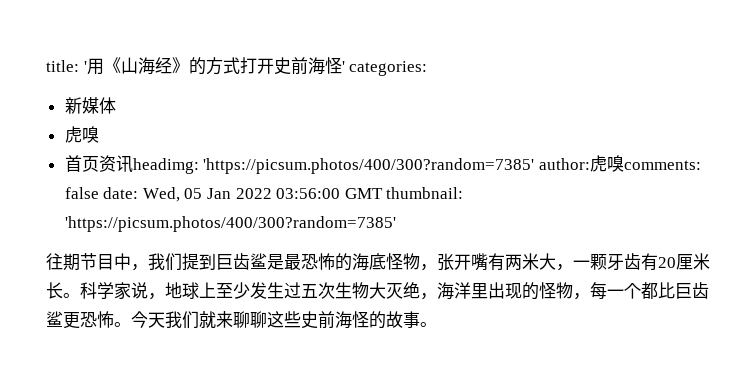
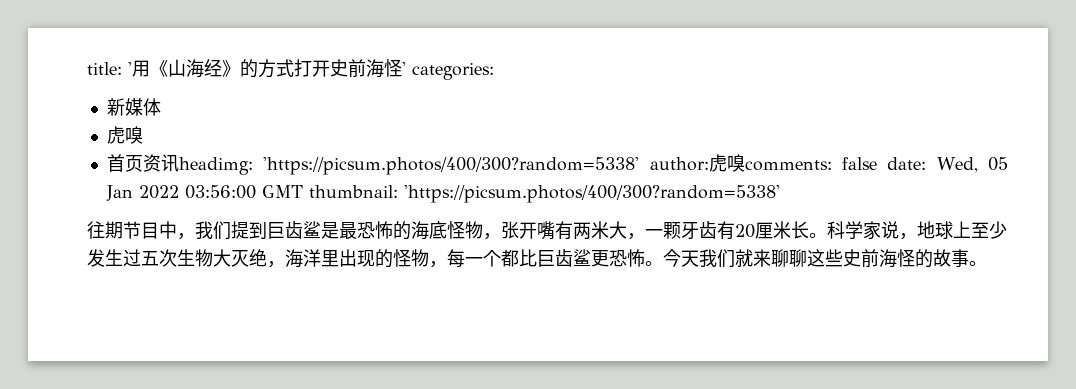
[203,158,535,174] 'https://picsum.photos/400/300?random=7385' -> [263,157,640,175] 'https://picsum.photos/400/300?random=5338'
[64,216,396,232] 'https://picsum.photos/400/300?random=7385' -> [403,185,780,203] 'https://picsum.photos/400/300?random=5338'

